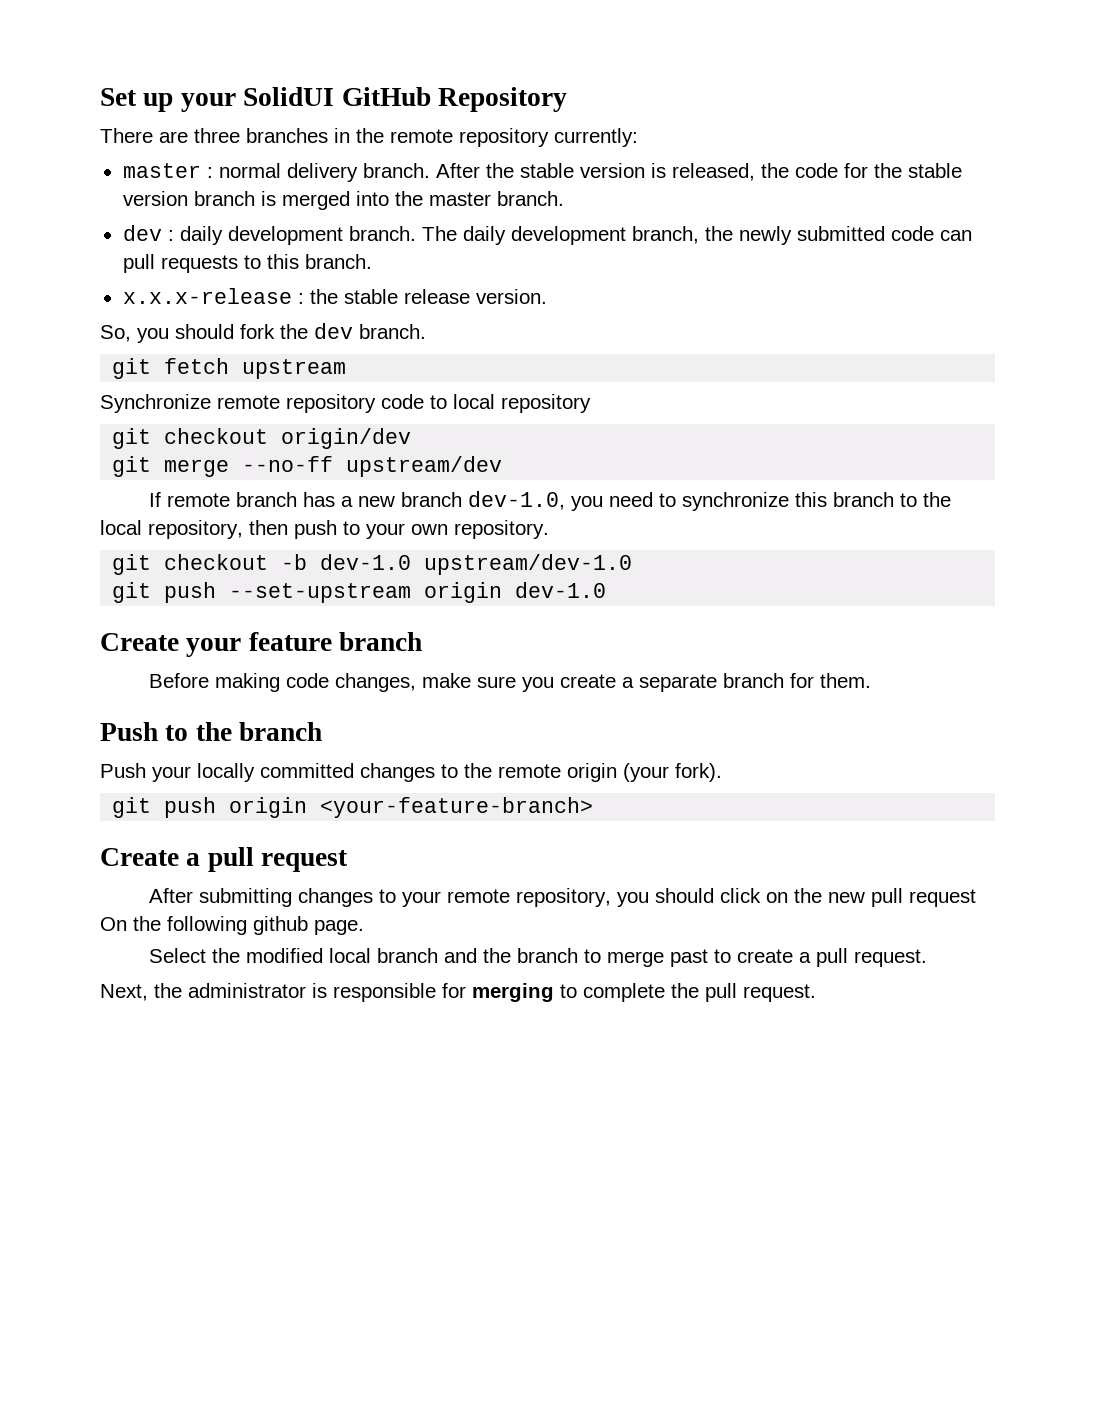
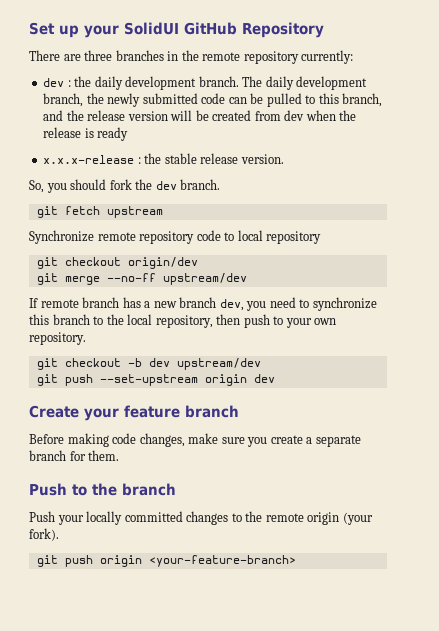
[122,163,962,182] [122,191,564,210] // master : normal delivery branch. After the stable version is released, the code for the stable version branch is merged into the master branch. -> (354, 57) none
(174, 235) none -> [74,76,92,87] the
[122,254,372,273] pull requests to this branch. -> [250,93,383,107] [43,110,357,121] [43,127,129,141] be pulled to this branch, and the release version will be created from dev when the release is ready
[467,491,565,510] dev-1.0, -> [219,299,244,311] dev,
[320,554,633,575] dev-1.0 upstream/dev-1.0 -> [148,358,261,370] dev upstream/dev
[515,582,607,598] dev-1.0 -> [253,374,275,383] dev
[100,847,349,872] [148,888,976,907] [100,916,364,935] [148,948,927,967] [100,983,816,1002] // Create a pull request // After submitting changes to your remote repository, you should click on the new pull request On the following github page. // Select the modified local branch and the branch to merge past to create a pull request. // Next, the administrator is responsible for merging to complete the pull request. -> (296, 561) none

